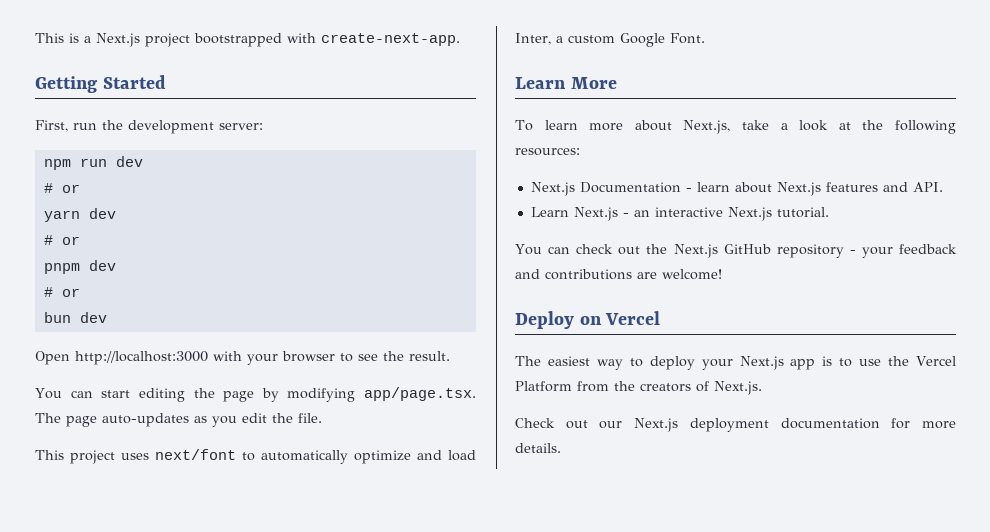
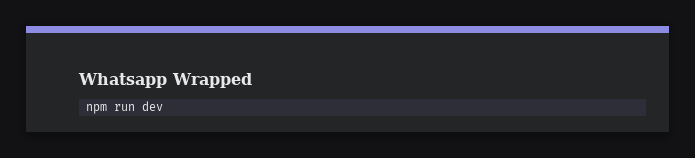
[35,33,460,47] [35,75,166,93] [35,120,263,134] [43,156,143,170] [43,183,80,193] [43,208,116,222] [43,235,80,245] [43,260,116,274] [43,287,80,297] [43,312,107,323] [35,351,450,365] [35,387,476,402] [35,413,322,427] [35,449,476,464] [515,33,705,47] [515,77,617,89] [515,120,956,134] [515,147,580,156] [530,182,943,196] [530,207,829,221] [515,244,957,258] [515,269,722,280] [515,311,661,329] [515,356,957,370] [515,381,762,395] [515,418,956,432] [515,443,561,453] This is a Next.js project bootstrapped with create-next-app. // Getting Started // First, run the development server: // npm run dev // # or // yarn dev // # or // pnpm dev // # or // bun dev // Open http://localhost:3000 with your browser to see the result. // You can start editing the page by modifying app/page.tsx. The page auto-updates as you edit the file. // This project uses next/font to automatically optimize and load Inter, a custom Google Font. // Learn More // To learn more about Next.js, take a look at the following resources: // Next.js Documentation - learn about Next.js features and API. // Learn Next.js - an interactive Next.js tutorial. // You can check out the Next.js GitHub repository - your feedback and contributions are welcome! // Deploy on Vercel // The easiest way to deploy your Next.js app is to use the Vercel Platform from the creators of Next.js. // Check out our Next.js deployment documentation for more details. -> [78,73,252,88] [85,101,163,114] Whatsapp Wrapped // npm run dev

